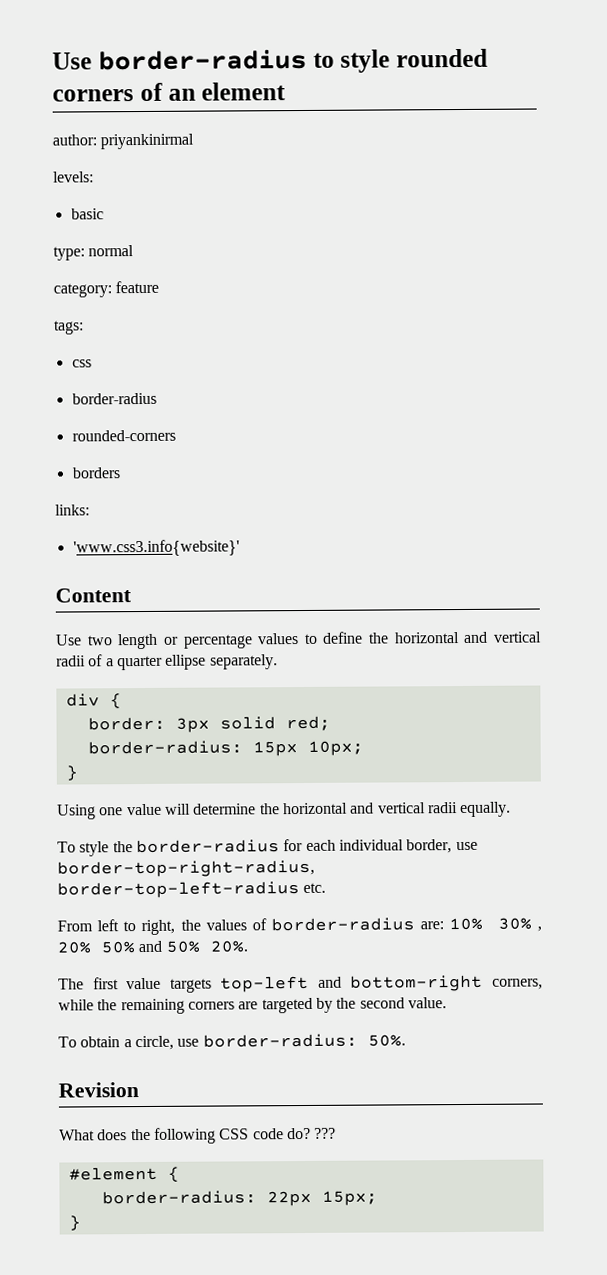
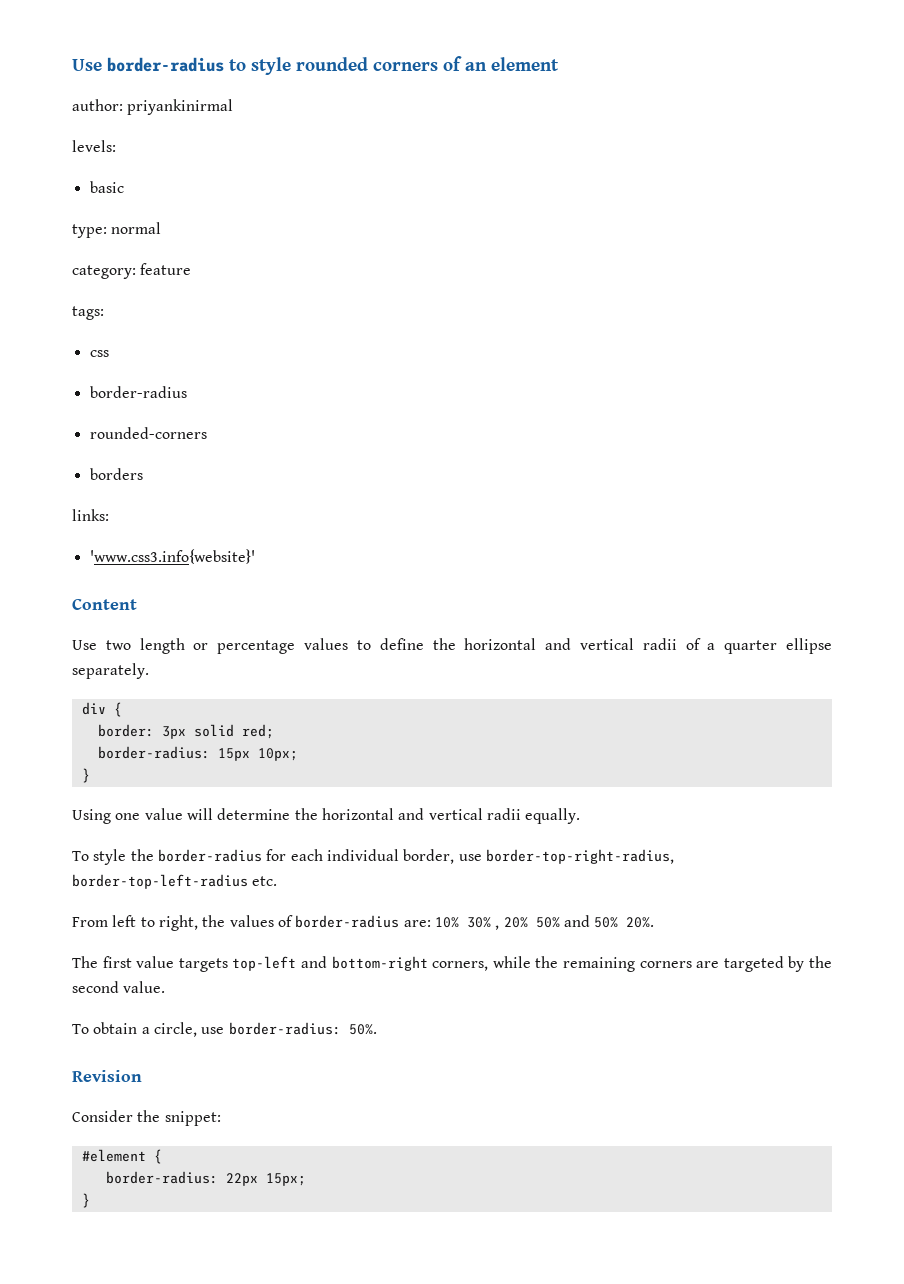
[59,1127,337,1144] What does the following CSS code do? ??? -> [72,1110,221,1126] Consider the snippet:

